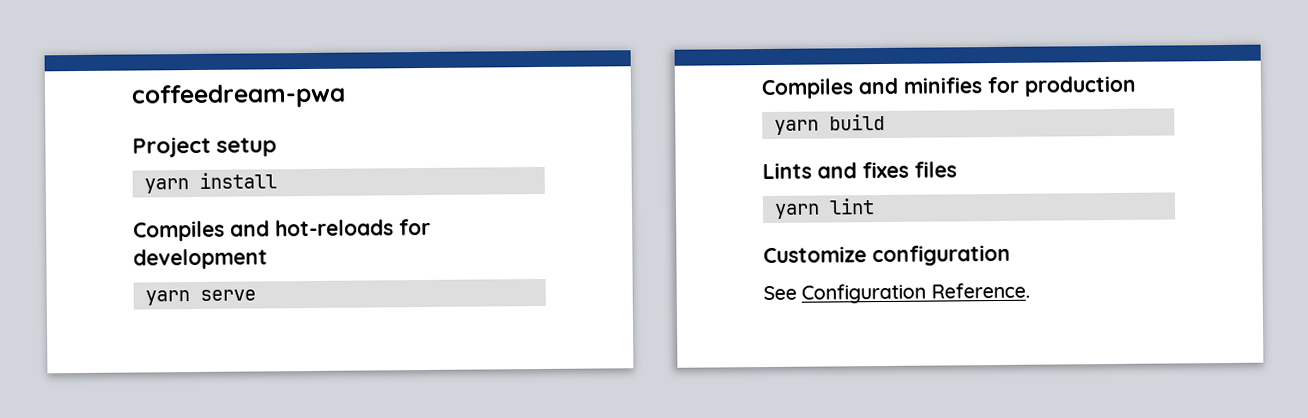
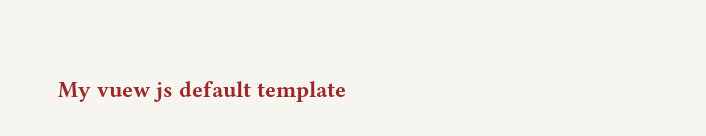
[131,83,346,109] [132,136,278,158] [143,172,277,194] [133,218,431,242] [133,248,268,270] [144,289,256,306] [761,75,1137,100] [773,113,885,135] [762,161,957,180] [773,198,875,219] [763,244,1011,267] [763,282,1030,304] coffeedream-pwa // Project setup // yarn install // Compiles and hot-reloads for development // yarn serve // Compiles and minifies for production // yarn build // Lints and fixes files // yarn lint // Customize configuration // See Configuration Reference. -> [58,81,347,102] My vuew js default template

